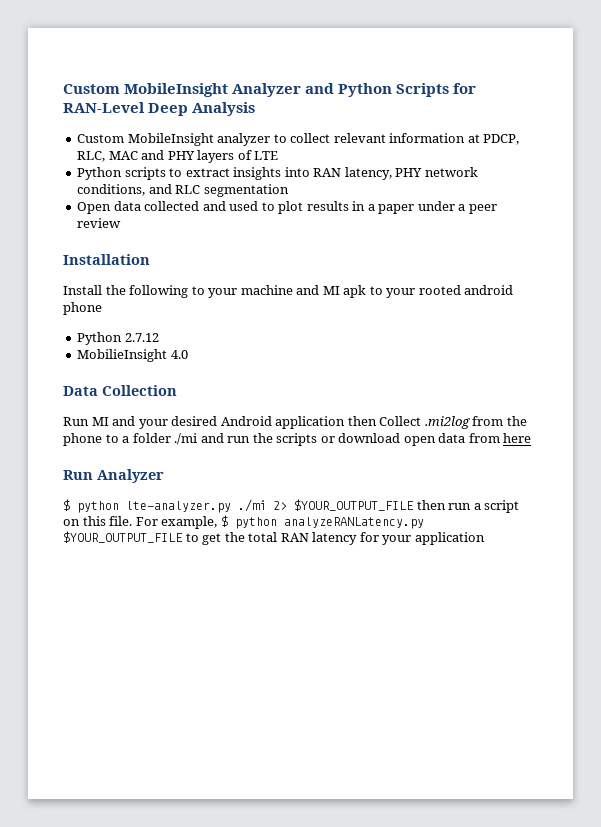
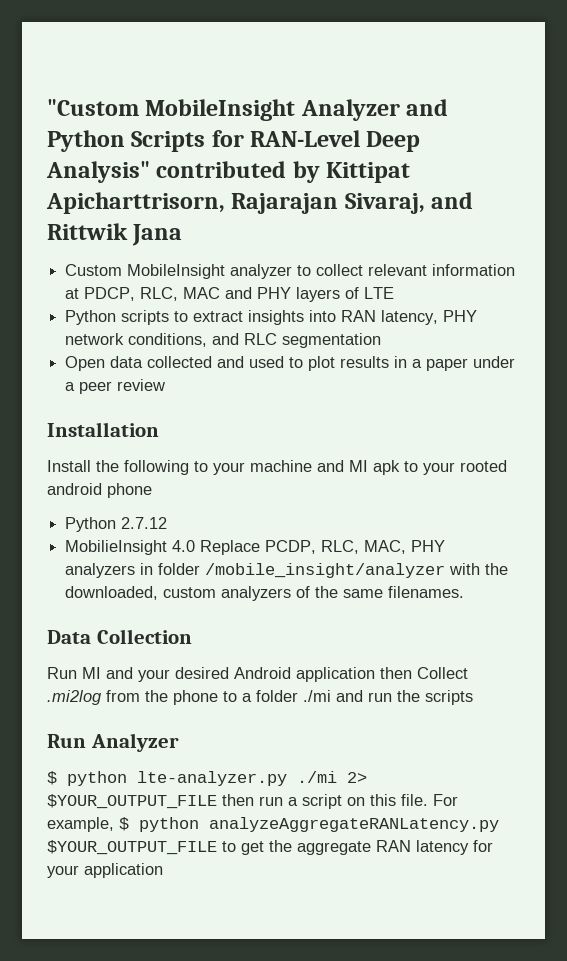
[63,84,120,94] Custom -> [47,99,139,116] "Custom
[192,102,256,116] Analysis -> [46,161,411,183] [46,192,474,214] [47,223,183,246] Analysis" contributed by Kittipat Apicharttrisorn, Rajarajan Sivaraj, and Rittwik Jana
(188, 354) none -> [200,540,446,555] [65,563,509,578] [65,586,465,601] Replace PCDP, RLC, MAC, PHY analyzers in folder /mobile_insight/analyzer with the downloaded, custom analyzers of the same filenames.
[320,433,532,446] or download open data from here -> (473, 697) none
[283,517,424,529] analyzeRANLatency.py -> [209,817,499,832] analyzeAggregateRANLatency.py
[248,532,278,542] total -> [297,841,371,855] aggregate

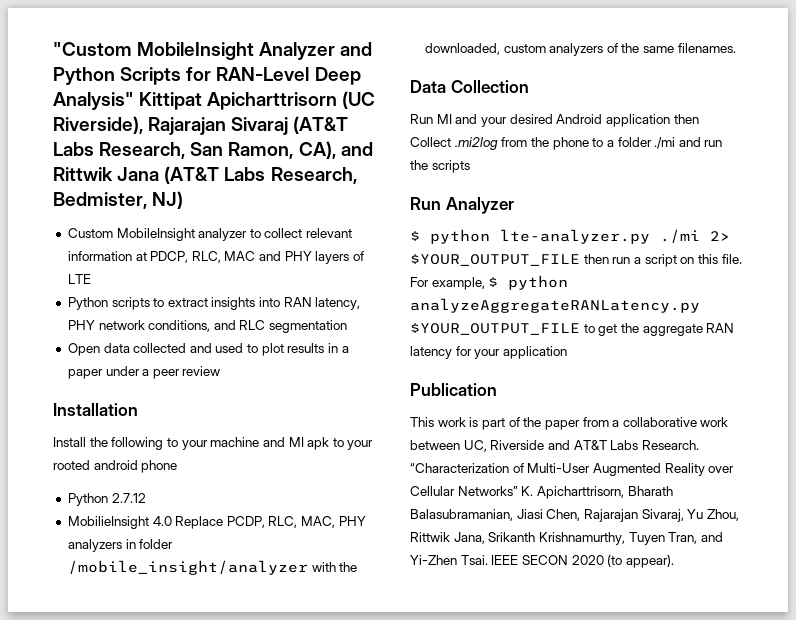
[156,161,411,183] [46,192,474,214] [47,223,183,246] contributed by Kittipat Apicharttrisorn, Rajarajan Sivaraj, and Rittwik Jana -> [139,91,376,110] [53,116,349,135] [53,141,373,159] [53,166,357,184] [53,191,184,209] Kittipat Apicharttrisorn (UC Riverside), Rajarajan Sivaraj (AT&T Labs Research, San Ramon, CA), and Rittwik Jana (AT&T Labs Research, Bedmister, NJ)
(163, 870) none -> [410,383,497,396] [410,417,729,430] [410,440,699,452] [410,463,735,476] [410,486,673,499] [410,509,739,522] [410,532,723,545] [410,554,674,568] // Publication // This work is part of the paper from a collaborative work between UC, Riverside and AT&T Labs Research. “Characterization of Multi-User Augmented Reality over Cellular Networks” K. Apicharttrisorn, Bharath Balasubramanian, Jiasi Chen, Rajarajan Sivaraj, Yu Zhou, Rittwik Jana, Srikanth Krishnamurthy, Tuyen Tran, and Yi-Zhen Tsai. IEEE SECON 2020 (to appear).

